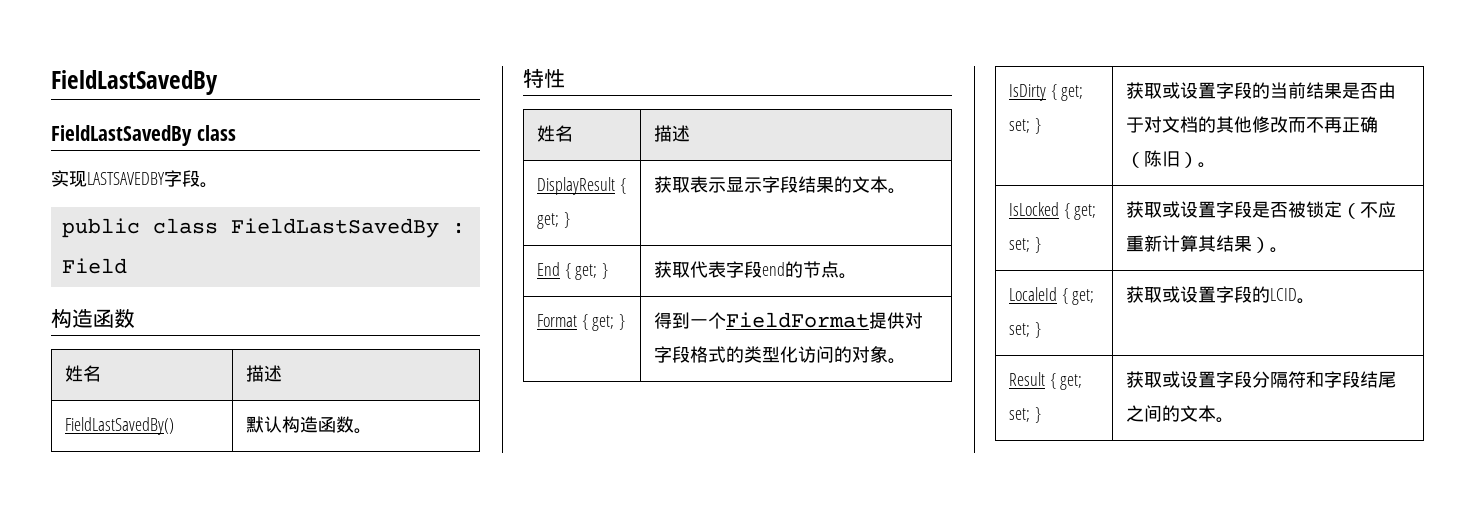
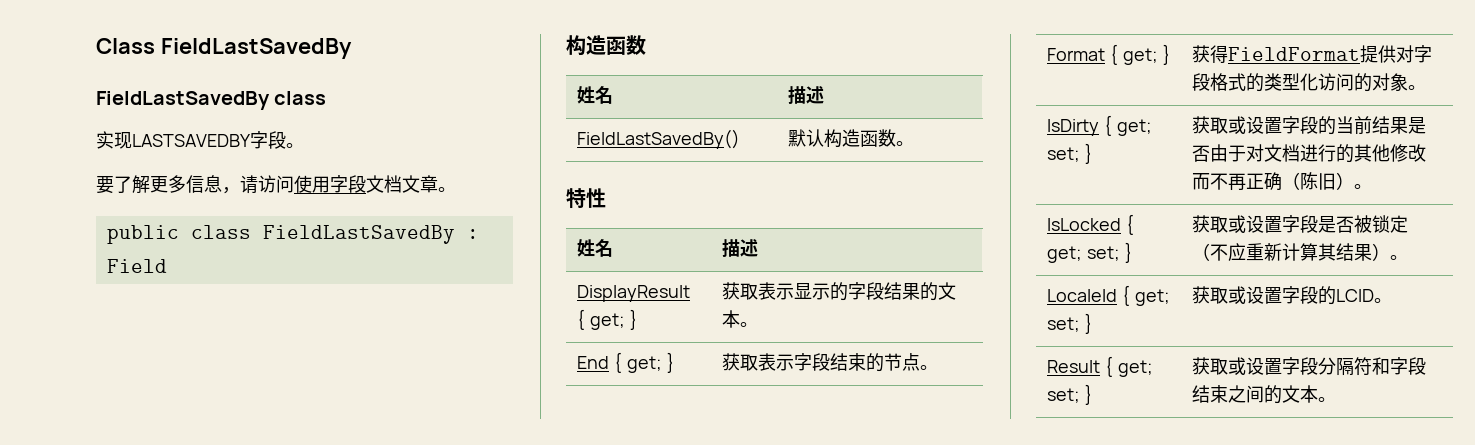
(51, 82) none -> [96,38,155,54] Class
(218, 185) none -> [96,175,456,194] // 要了解更多信息，请访问使用字段文档文章。
(762, 185) none -> [829,282,848,301] 的
[689,261,785,278] 代表字段end -> [757,353,866,371] 表示字段结束
[653,312,726,329] 得到一个 -> [1191,45,1228,63] 获得
(1198, 124) none -> [1299,144,1336,162] 进行
[1377,371,1396,388] 尾 -> [1209,385,1228,403] 束

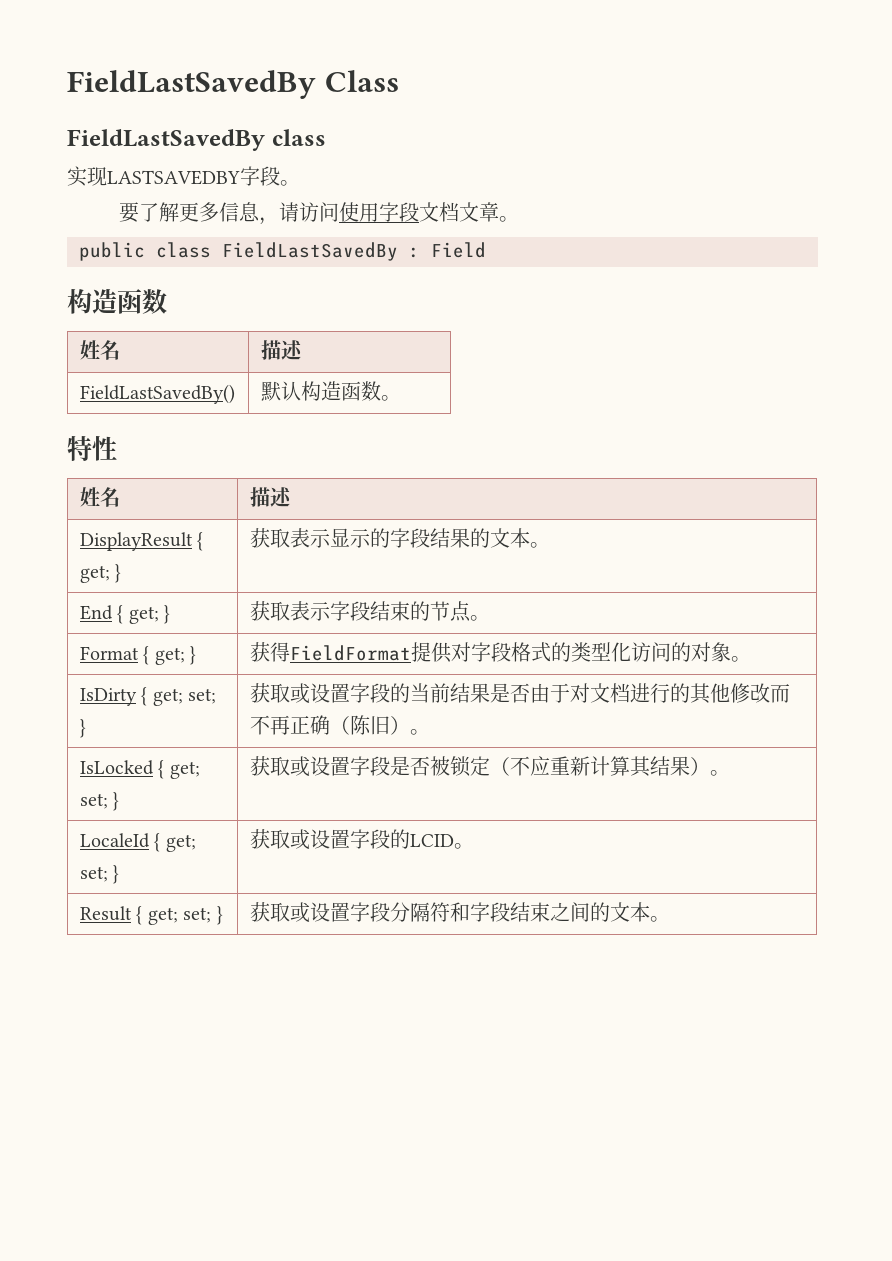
(96, 46) none -> [67,70,316,99] FieldLastSavedBy
[160,38,352,59] FieldLastSavedBy -> (399, 81) none

